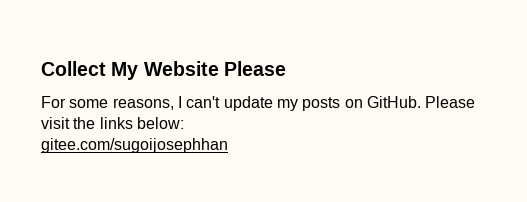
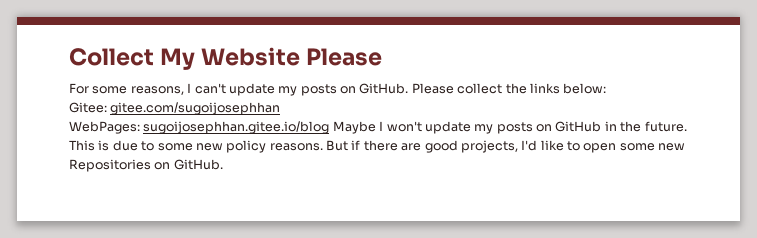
[41,117,70,129] visit -> [457,83,503,94] collect
(184, 123) none -> [69,102,107,113] Gitee:
(228, 145) none -> [69,121,687,134] [69,140,686,153] [69,159,223,172] // WebPages: sugoijosephhan.gitee.io/blog Maybe I won't update my posts on GitHub in the future. This is due to some new policy reasons. But if there are good projects, I'd like to open some new Repositories on GitHub.

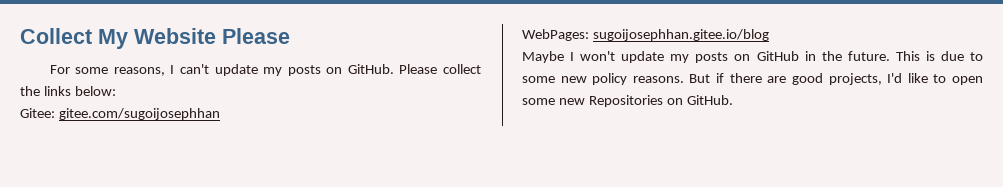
(330, 127) none -> (769, 35) //

